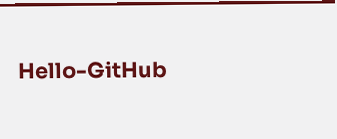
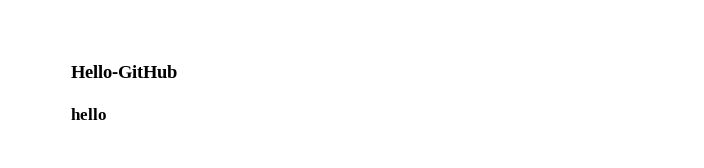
(168, 70) none -> [71,108,107,120] // hello

